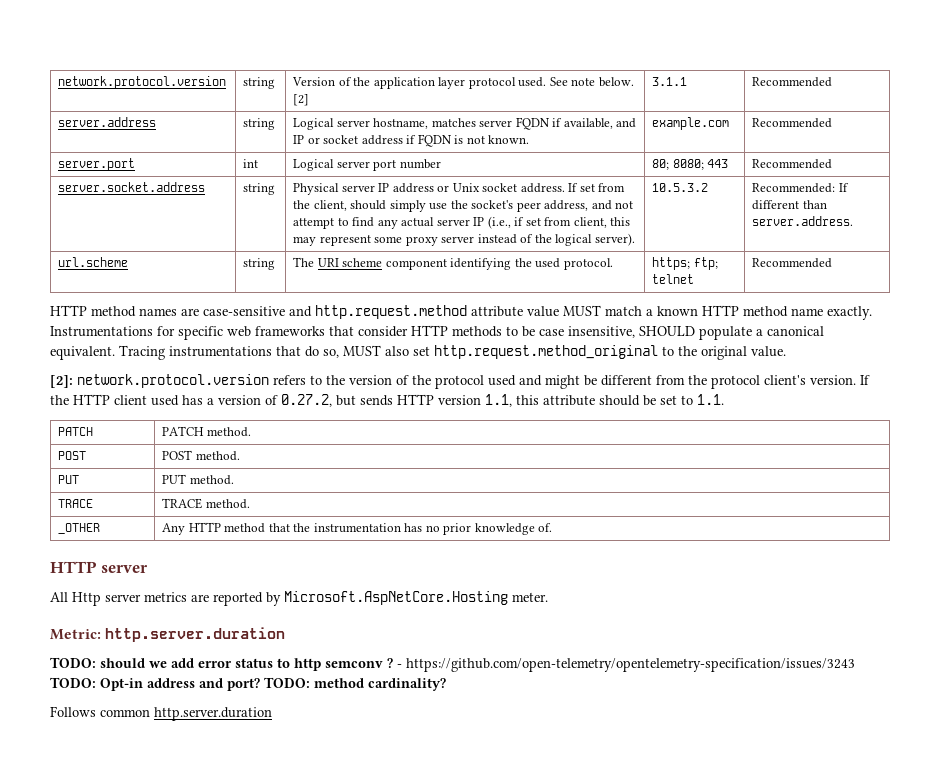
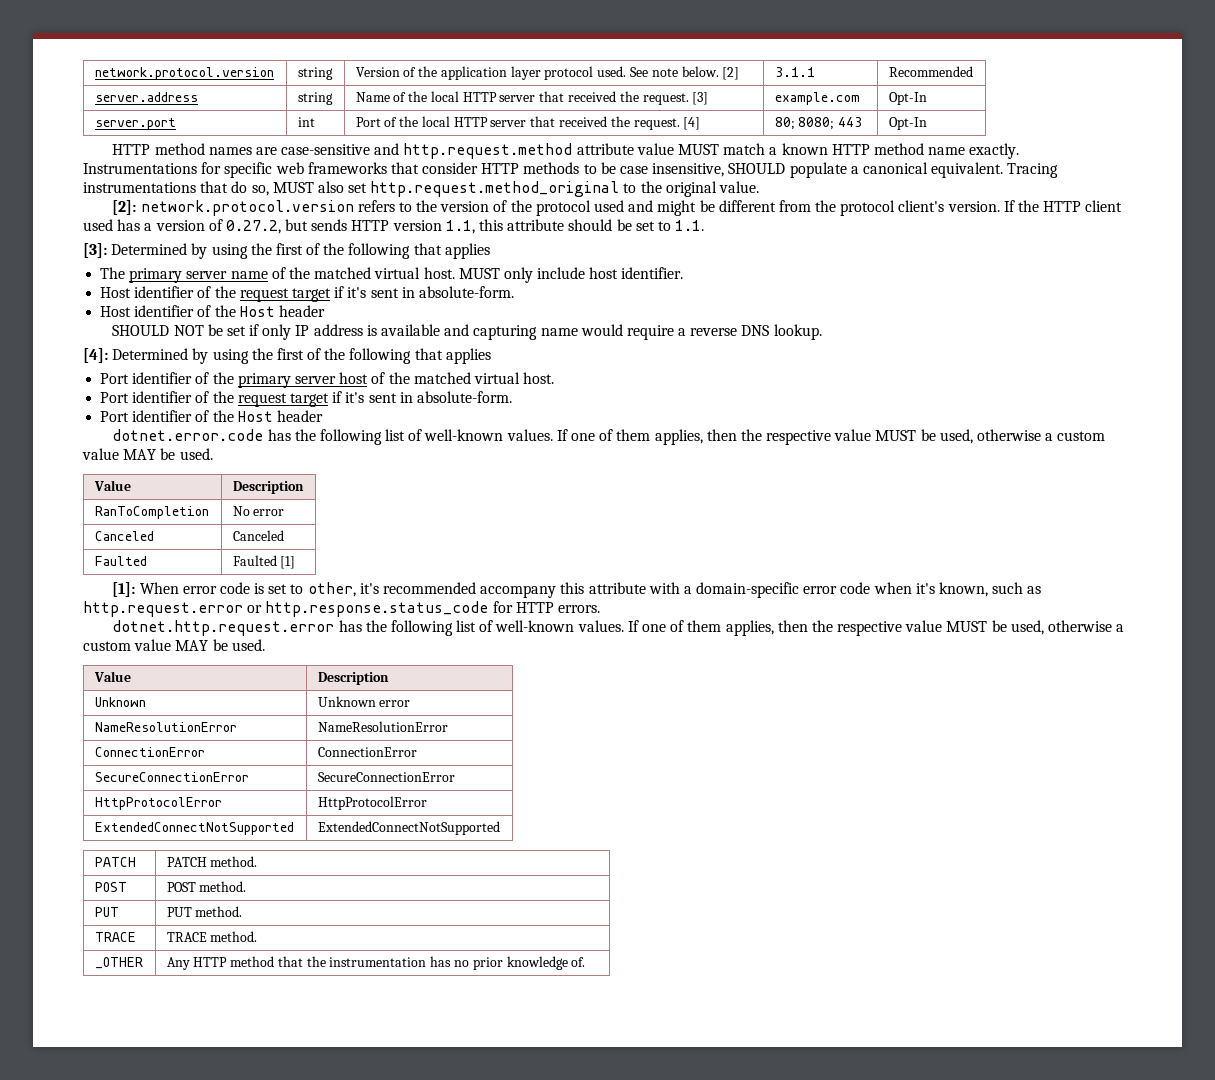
[293,117,637,130] [293,134,530,147] Logical server hostname, matches server FQDN if available, and IP or socket address if FQDN is not known. -> [355,91,709,105] Name of the local HTTP server that received the request. [3]
[752,118,833,128] Recommended -> [888,92,927,105] Opt-In
[293,159,441,171] [652,159,729,170] [752,159,833,169] [58,182,206,192] [243,183,276,195] [293,183,626,195] [293,200,634,212] [293,216,631,229] [293,233,635,246] [652,183,709,192] [752,183,849,193] [752,200,827,210] [752,216,854,226] [58,257,129,267] [243,258,276,270] [293,257,613,270] [652,257,718,270] [652,274,695,284] [752,258,833,268] Logical server port number | 80; 8080; 443 | Recommended // server.socket.address | string | Physical server IP address or Unix socket address. If set from the client, should simply use the socket's peer address, and not attempt to find any actual server IP (i.e., if set from client, this may represent some proxy server instead of the logical server). | 10.5.3.2 | Recommended: If different than server.address. // url.scheme | string | The URI scheme component identifying the used protocol. | https; ftp; telnet | Recommended -> [355,116,701,130] [774,117,863,130] [888,117,927,130] Port of the local HTTP server that received the request. [4] | 80; 8080; 443 | Opt-In
(724, 399) none -> [83,243,490,259] [100,267,684,283] [100,286,514,302] [100,305,325,317] [112,324,822,340] [83,348,491,364] [100,372,555,388] [100,391,512,407] [100,410,323,422] [112,429,1106,445] [82,448,213,460] [93,480,131,491] [232,481,304,494] [94,506,209,519] [232,506,285,516] [94,531,154,541] [232,530,284,541] [94,556,147,566] [232,555,296,569] [112,582,1042,598] [83,601,600,617] [112,620,1125,636] [83,639,265,651] [93,671,131,682] [317,672,389,685] [94,697,146,707] [317,696,411,707] [94,722,237,732] [317,721,448,732] [94,747,205,757] [317,747,417,757] [94,772,249,782] [317,772,455,782] [94,797,222,810] [317,796,427,810] [94,822,294,835] [317,821,500,835] // [3]: Determined by using the first of the following that applies // The primary server name of the matched virtual host. MUST only include host identifier. // Host identifier of the request target if it's sent in absolute-form. // Host identifier of the Host header // SHOULD NOT be set if only IP address is available and capturing name would require a reverse DNS lookup. // [4]: Determined by using the first of the following that applies // Port identifier of the primary server host of the matched virtual host. // Port identifier of the request target if it's sent in absolute-form. // Port identifier of the Host header // dotnet.error.code has the following list of well-known values. If one of them applies, then the respective value MUST be used, otherwise a custom value MAY be used. // Value | Description // RanToCompletion | No error // Canceled | Canceled // Faulted | Faulted [1] // [1]: When error code is set to other, it's recommended accompany this attribute with a domain-specific error code when it's known, such as http.request.error or http.response.status_code for HTTP errors. // dotnet.http.request.error has the following list of well-known values. If one of them applies, then the respective value MUST be used, otherwise a custom value MAY be used. // Value | Description // Unknown | Unknown error // NameResolutionError | NameResolutionError // ConnectionError | ConnectionError // SecureConnectionError | SecureConnectionError // HttpProtocolError | HttpProtocolError // ExtendedConnectNotSupported | ExtendedConnectNotSupported
[50,561,148,573] [50,591,548,606] [50,627,286,642] [50,657,855,672] [50,677,446,691] [50,706,272,721] // HTTP server // All Http server metrics are reported by Microsoft.AspNetCore.Hosting meter. // Metric: http.server.duration // TODO: should we add error status to http semconv ? - https://github.com/open-telemetry/opentelemetry-specification/issues/3243 TODO: Opt-in address and port? TODO: method cardinality? // Follows common http.server.duration -> (586, 962) none

